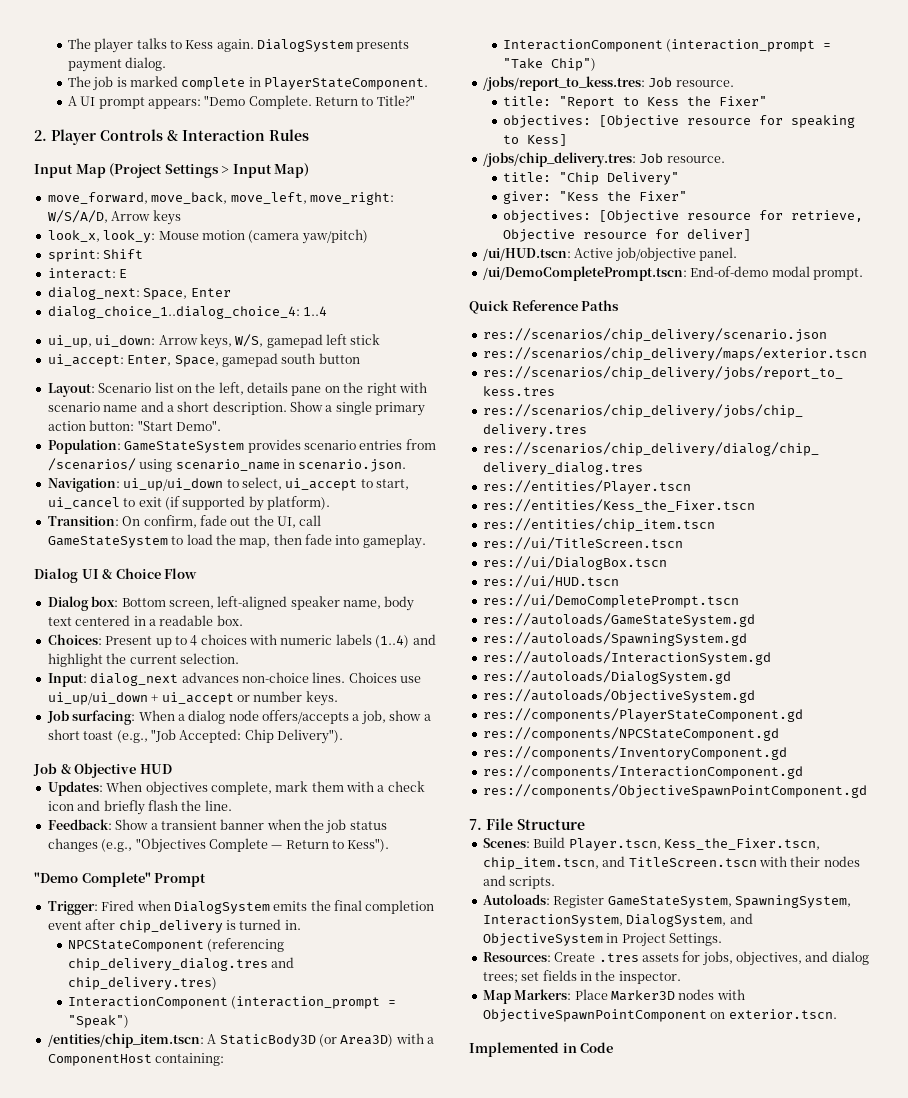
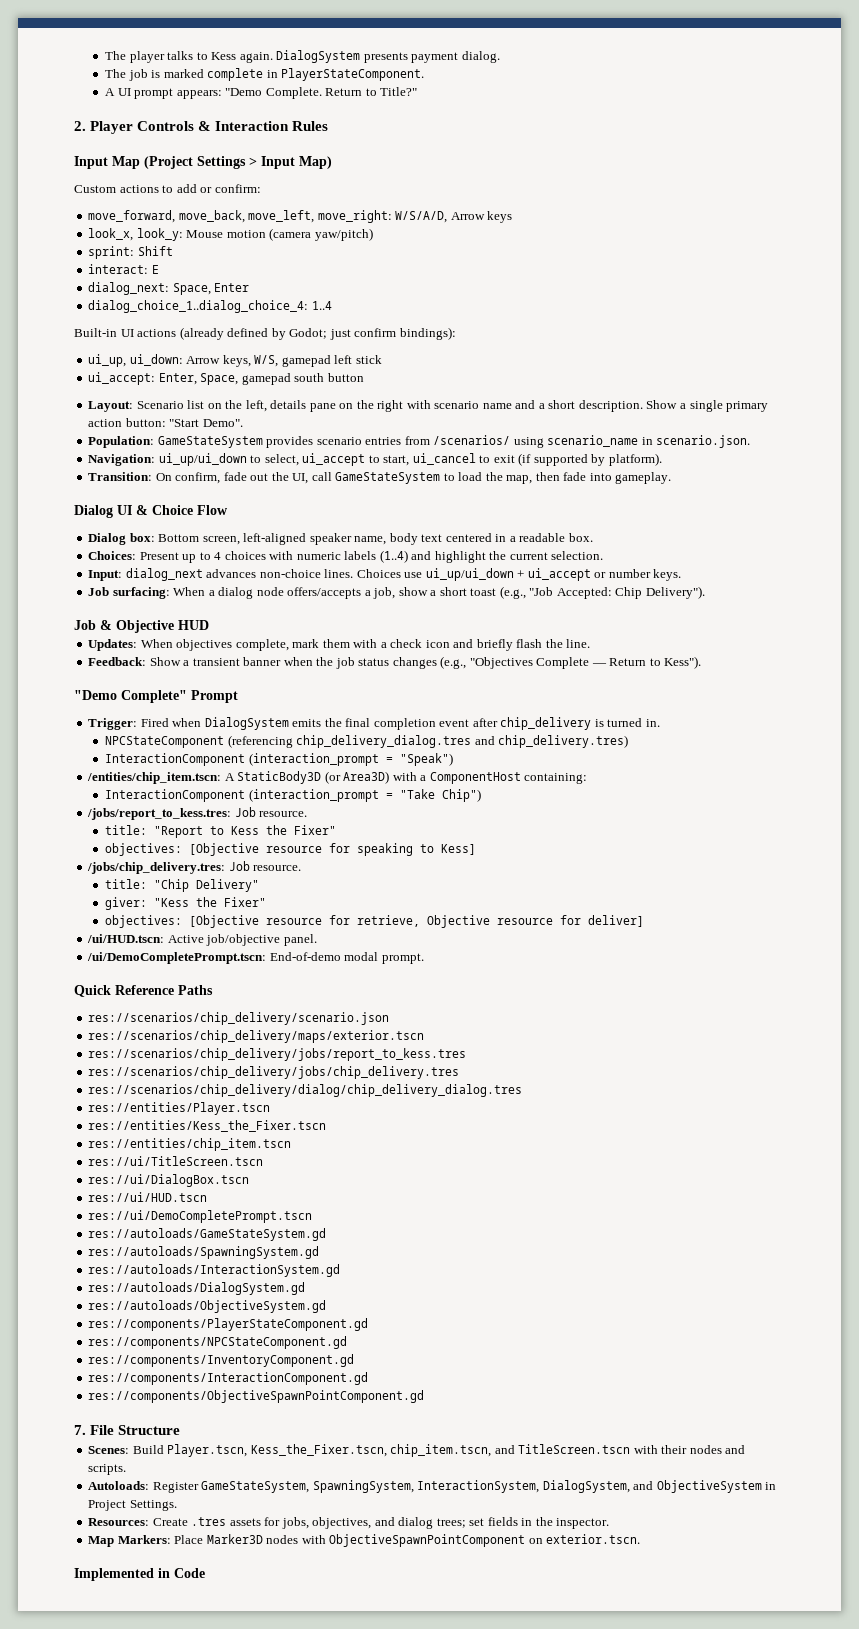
(310, 170) none -> [74,184,261,193] // Custom actions to add or confirm:
(328, 311) none -> [74,327,456,340] // Built-in UI actions (already defined by Godot; just confirm bindings):

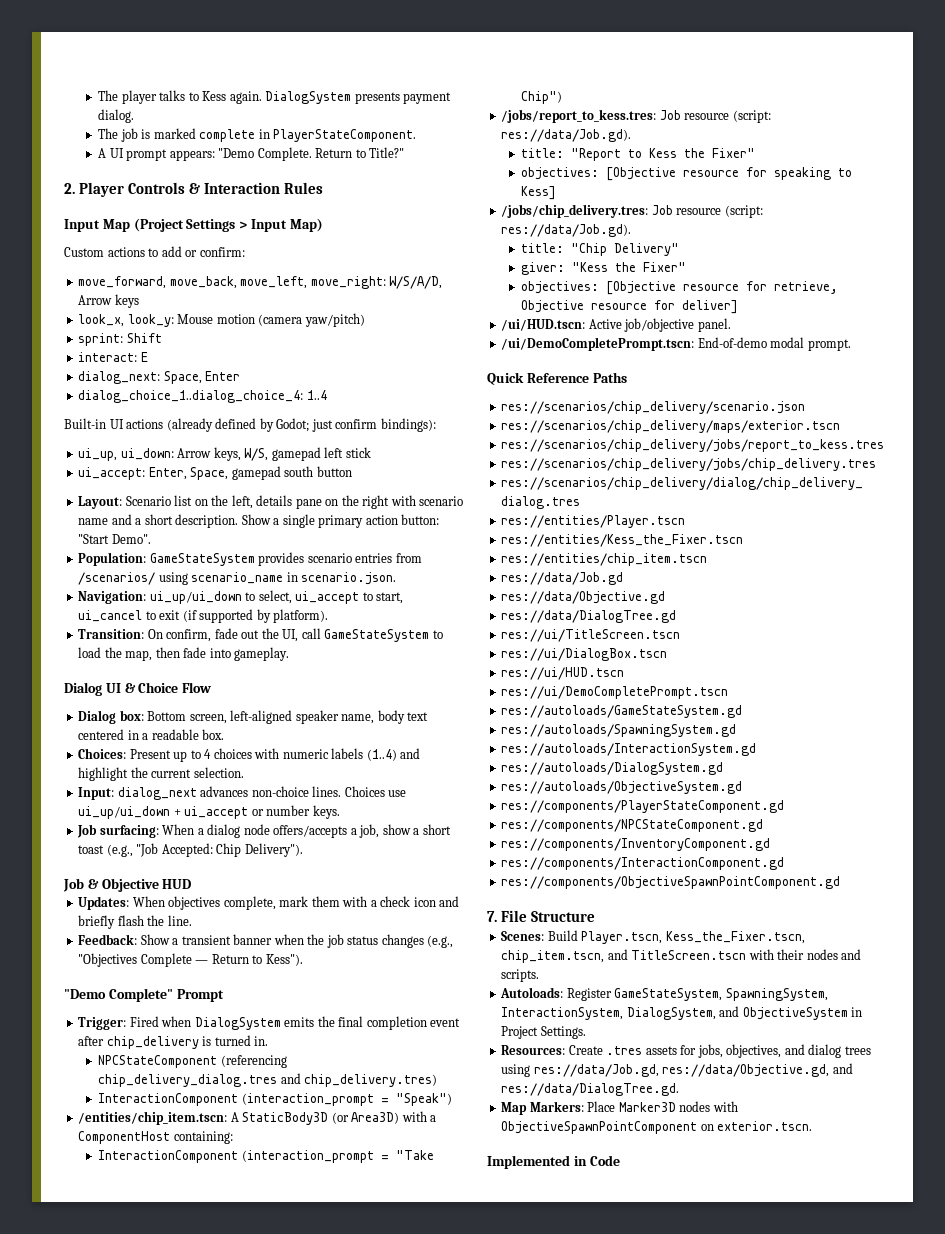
[259,811,308,817] resource. -> [684,110,771,123] [501,129,632,142] resource (script: res://data/Job.gd).
[253,865,302,871] resource. -> [676,205,763,218] [501,224,632,237] resource (script: res://data/Job.gd).
(292, 1144) none -> [501,572,624,585] [501,591,666,604] [501,610,677,623] // res://data/Job.gd // res://data/Objective.gd // res://data/DialogTree.gd
[436,1517,610,1529] trees; set fields in the inspector. -> [844,1046,871,1055] [501,1063,853,1077] [501,1083,680,1096] trees using res://data/Job.gd, res://data/Objective.gd, and res://data/DialogTree.gd.

